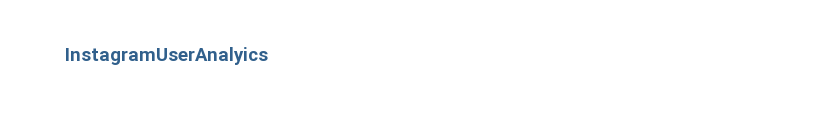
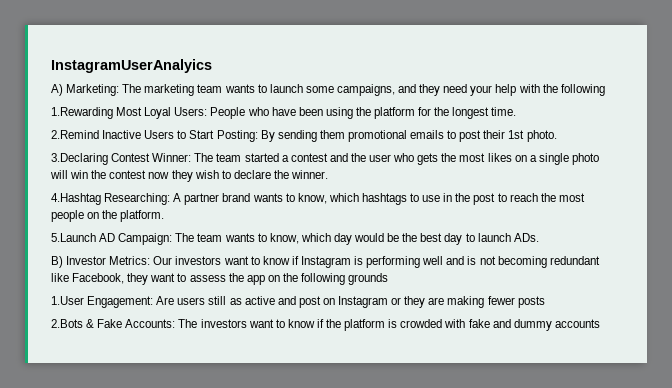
(268, 56) none -> [51,84,605,96] [51,107,517,119] [51,130,557,142] [51,153,599,165] [50,170,329,182] [51,193,585,205] [51,210,165,222] [51,233,539,245] [51,256,600,268] [51,273,389,285] [51,296,545,308] [51,319,600,331] // A) Marketing: The marketing team wants to launch some campaigns, and they need your help with the following // 1.Rewarding Most Loyal Users: People who have been using the platform for the longest time. // 2.Remind Inactive Users to Start Posting: By sending them promotional emails to post their 1st photo. // 3.Declaring Contest Winner: The team started a contest and the user who gets the most likes on a single photo will win the contest now they wish to declare the winner. // 4.Hashtag Researching: A partner brand wants to know, which hashtags to use in the post to reach the most people on the platform. // 5.Launch AD Campaign: The team wants to know, which day would be the best day to launch ADs. // B) Investor Metrics: Our investors want to know if Instagram is performing well and is not becoming redundant like Facebook, they want to assess the app on the following grounds // 1.User Engagement: Are users still as active and post on Instagram or they are making fewer posts // 2.Bots & Fake Accounts: The investors want to know if the platform is crowded with fake and dummy accounts

